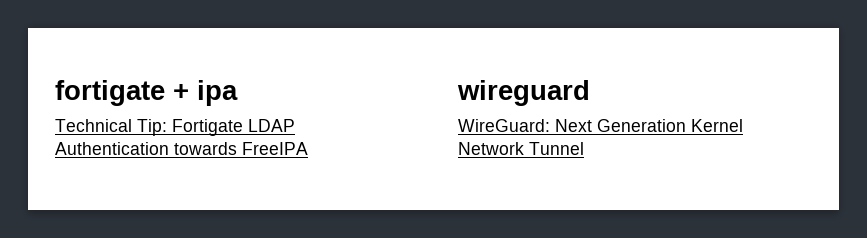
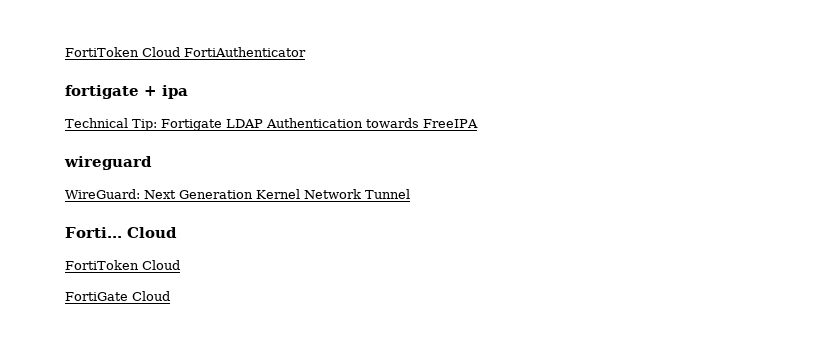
(55, 93) none -> [65,47,306,57] FortiToken Cloud FortiAuthenticator //
(584, 148) none -> [65,227,177,238] [65,260,180,270] [65,291,170,301] // Forti... Cloud // FortiToken Cloud // FortiGate Cloud

